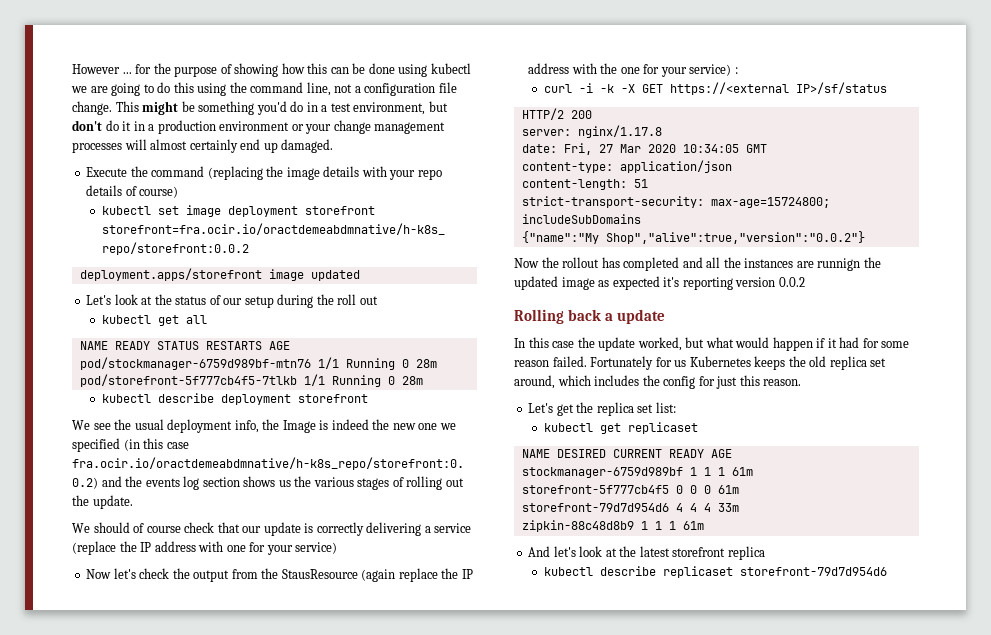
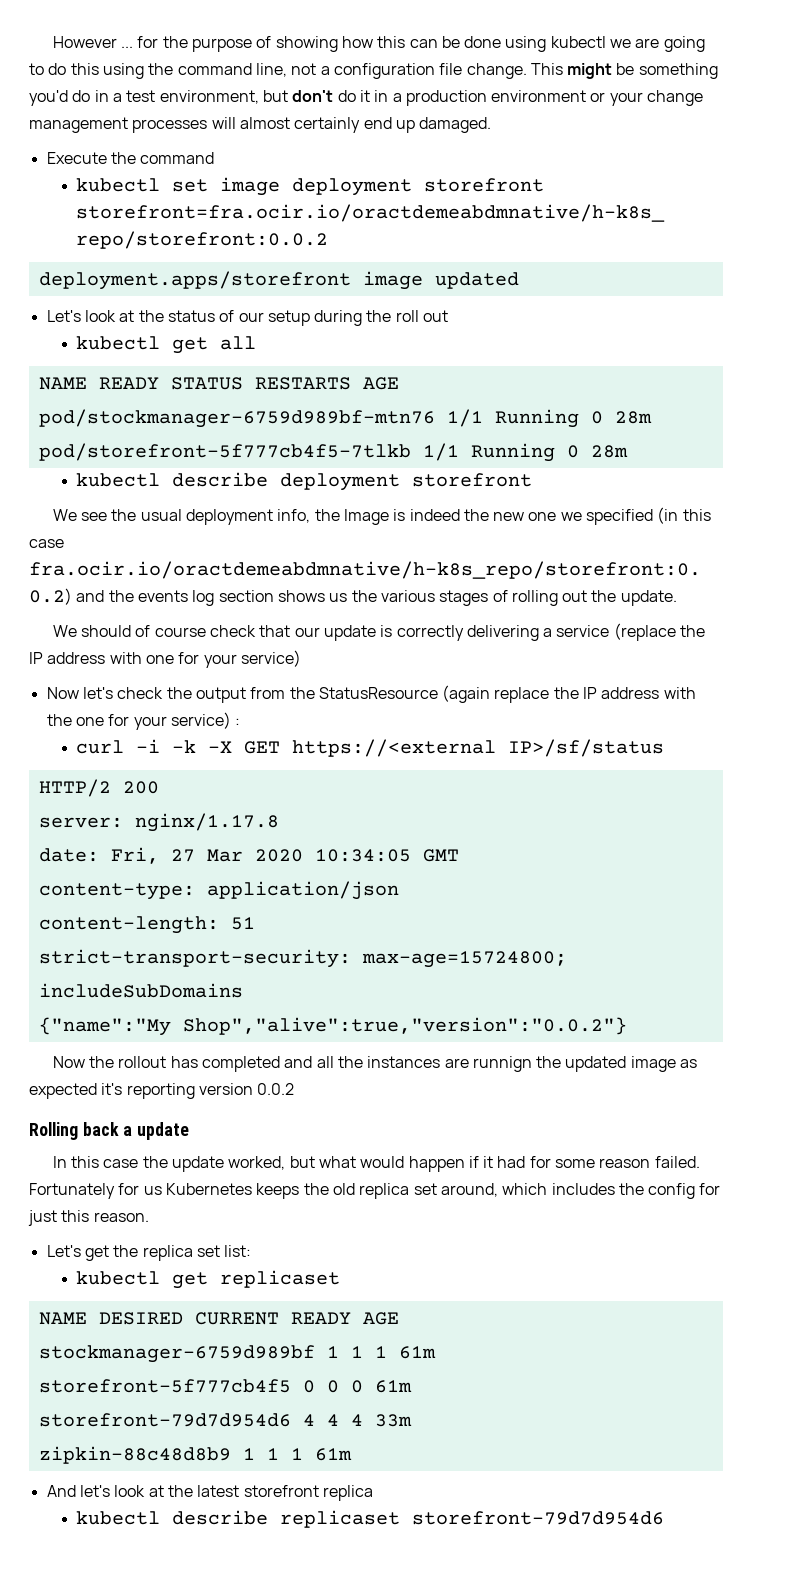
[207,166,442,180] [86,185,179,198] (replacing the image details with your repo details of course) -> (215, 158) none
[281,569,358,579] StausResource -> [318,687,438,699] StatusResource

